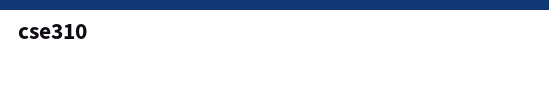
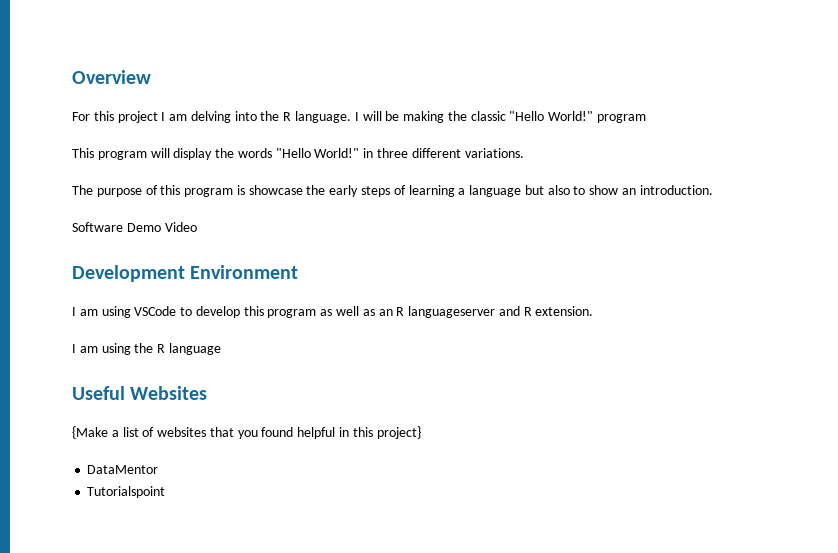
[18,24,87,39] cse310 -> [72,70,151,84] [72,111,647,123] [72,148,524,160] [72,185,713,197] [72,222,197,232] [72,265,299,282] [72,306,594,318] [72,343,221,355] [72,386,208,400] [72,426,421,439] [87,465,159,474] [87,486,166,498] Overview // For this project I am delving into the R language. I will be making the classic "Hello World!" program // This program will display the words "Hello World!" in three different variations. // The purpose of this program is showcase the early steps of learning a language but also to show an introduction. // Software Demo Video // Development Environment // I am using VSCode to develop this program as well as an R languageserver and R extension. // I am using the R language // Useful Websites // {Make a list of websites that you found helpful in this project} // DataMentor // Tutorialspoint

